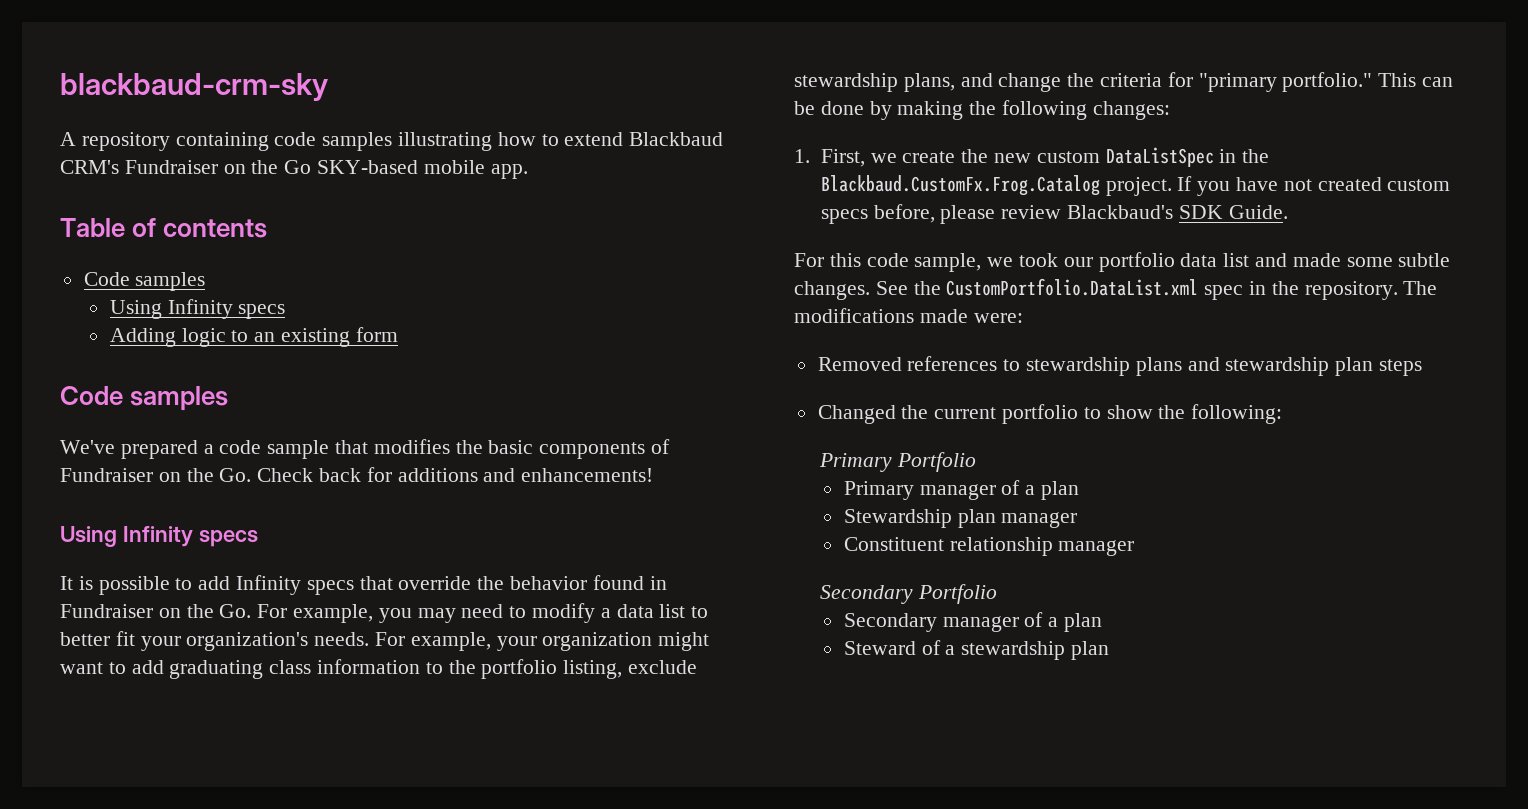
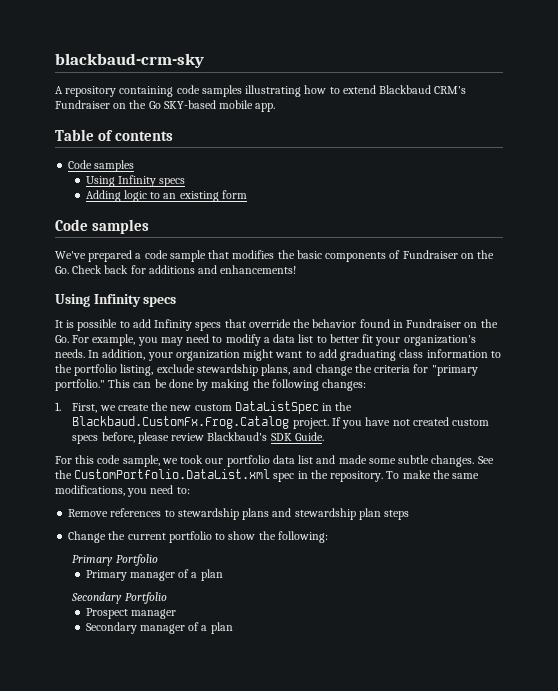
[375,632,491,651] For example, -> [88,349,146,360] In addition,
[1403,281,1438,295] [794,308,1023,323] [817,357,902,371] The modifications made were: // Removed -> [386,470,480,479] [55,485,190,497] [68,509,109,517] To make the same modifications, you need to: // Remove
[817,405,896,424] Changed -> [68,531,107,543] Change
[843,509,1078,528] [843,537,1135,556] // Stewardship plan manager // Constituent relationship manager -> (223, 575) none
(997, 594) none -> [85,608,176,619] // Prospect manager
[843,640,1109,660] // Steward of a stewardship plan -> (233, 628) none

